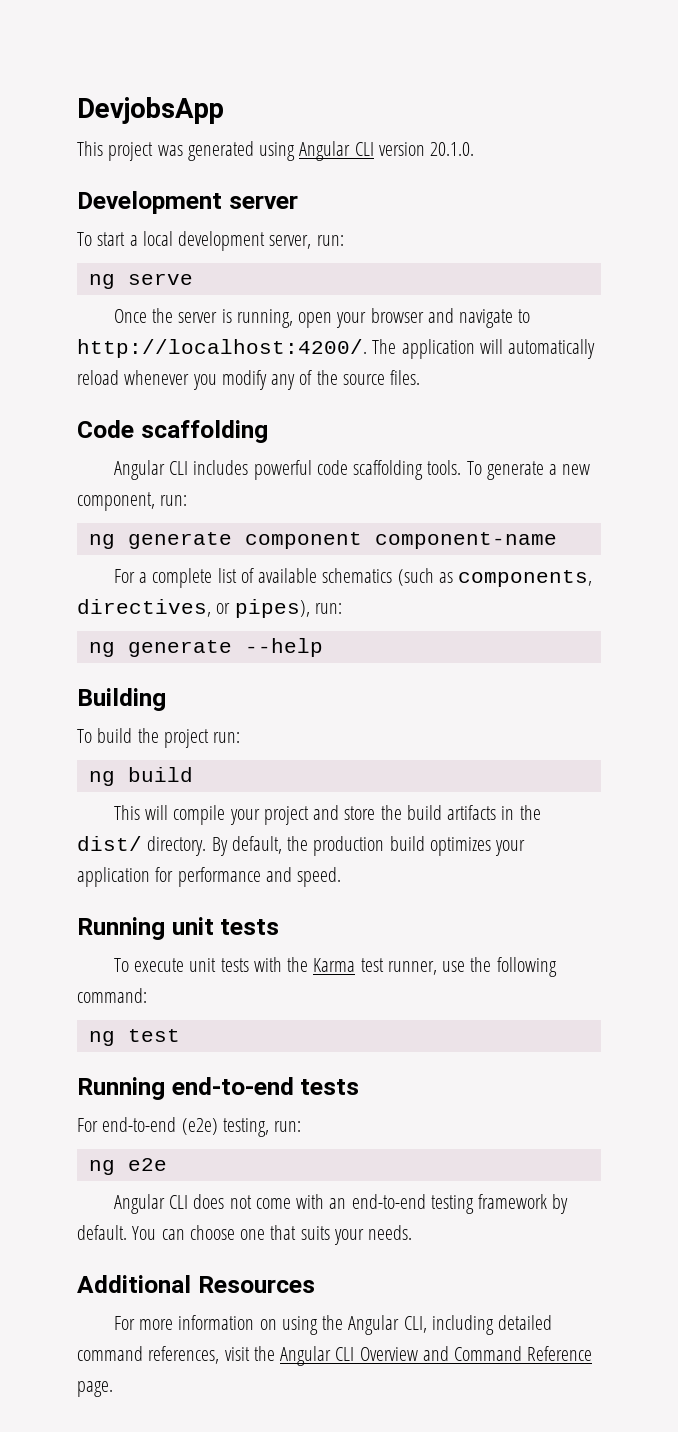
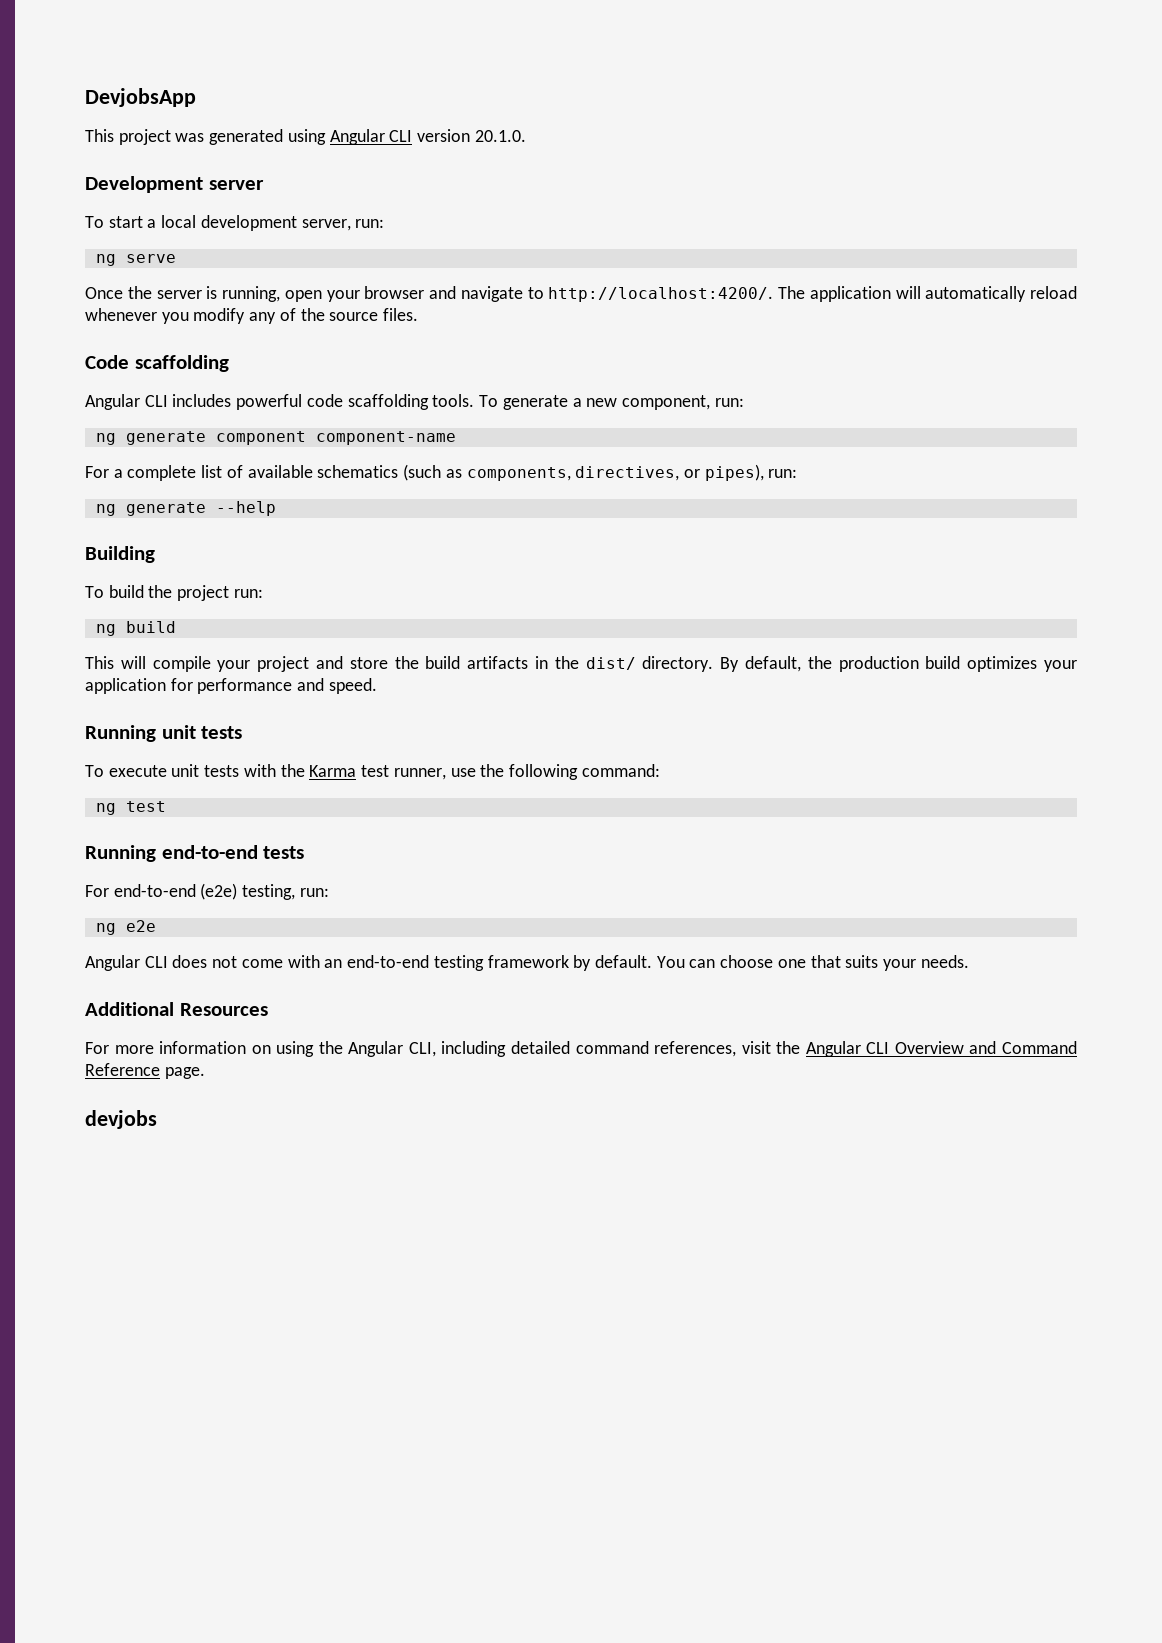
(113, 1389) none -> [85,1110,157,1129] // devjobs

